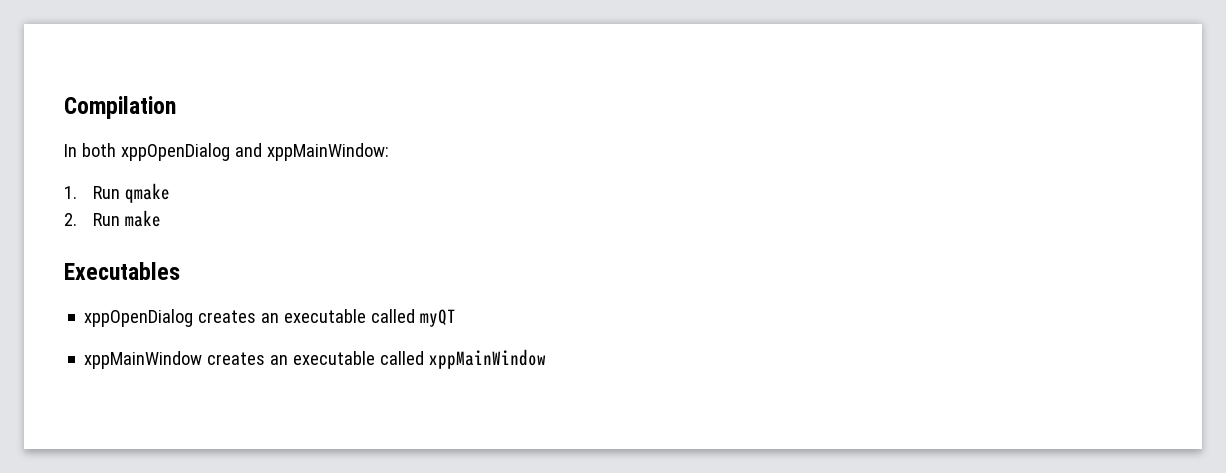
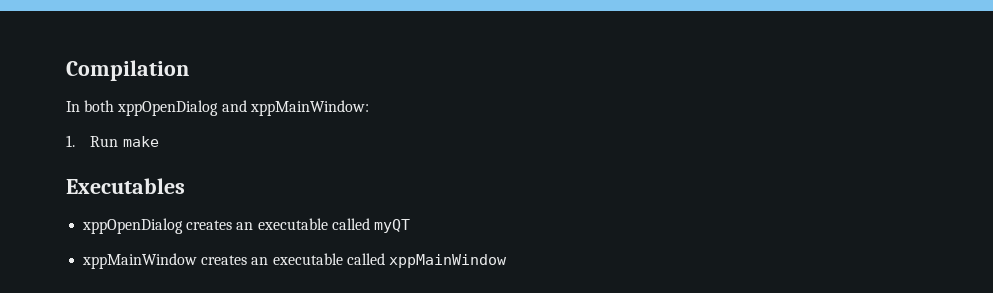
[125,183,171,203] [64,213,121,226] qmake // 2. Run -> (119, 141) none

